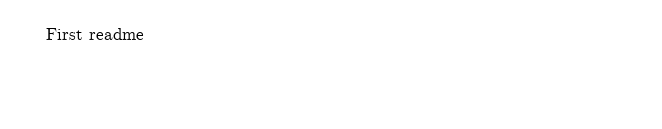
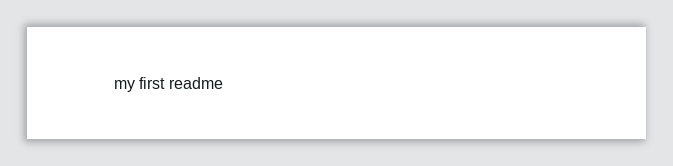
[46,28,83,40] First -> [114,77,166,92] my first

